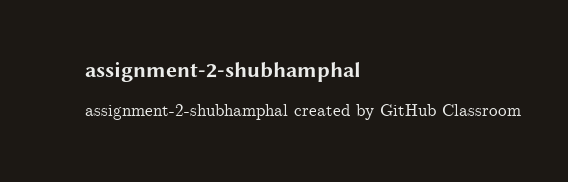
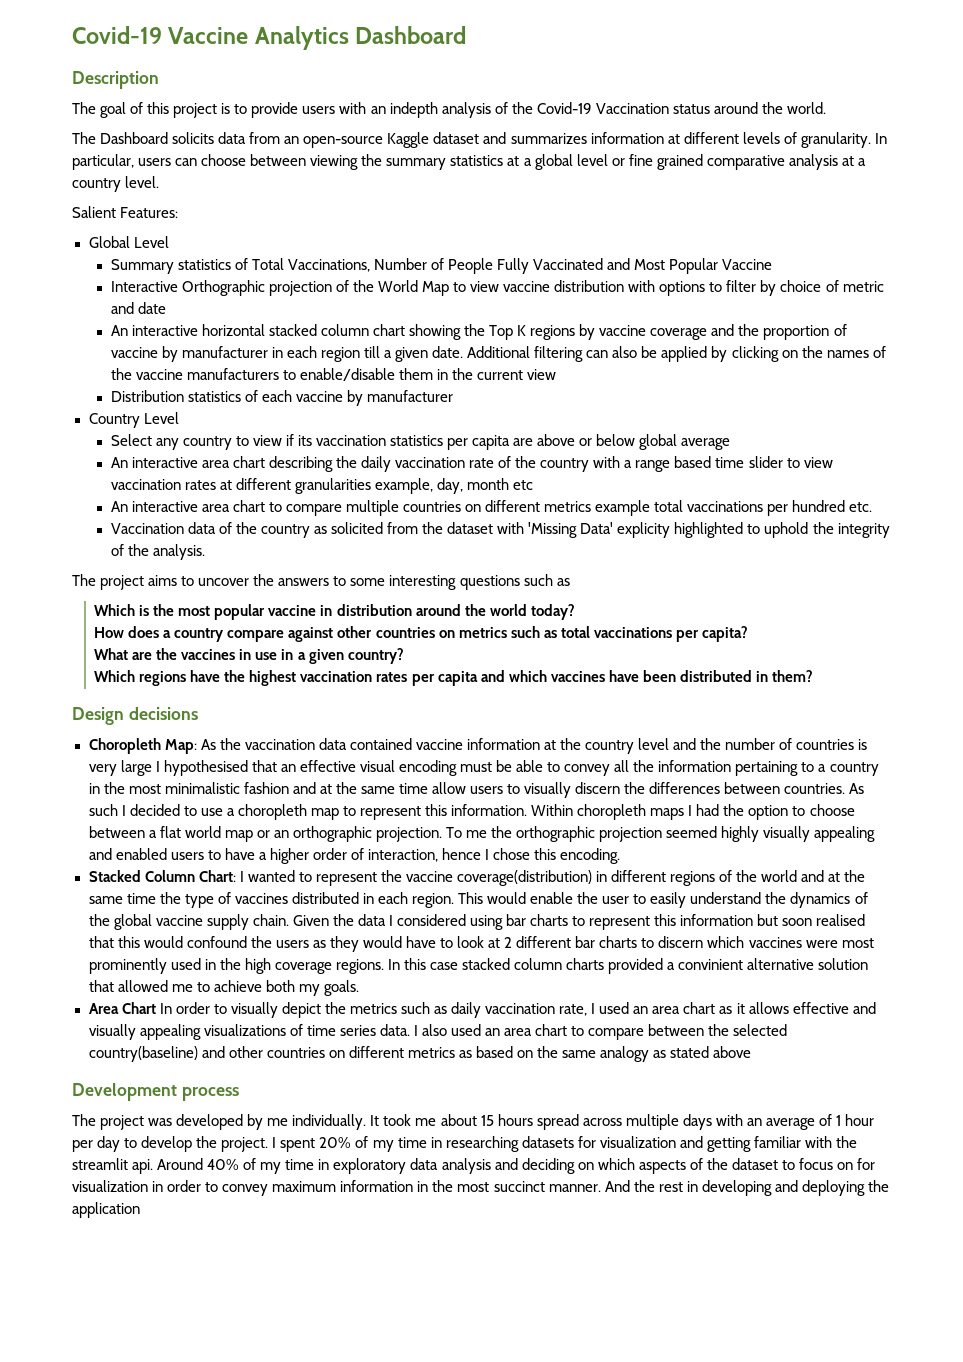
[85,61,361,82] [85,104,521,120] assignment-2-shubhamphal // assignment-2-shubhamphal created by GitHub Classroom -> [72,26,467,50] [72,71,159,89] [72,102,826,118] [72,132,887,148] [72,154,866,170] [72,176,160,192] [72,206,179,218] [88,236,169,248] [110,258,773,274] [110,280,884,296] [110,302,166,314] [110,324,847,340] [110,346,886,362] [110,368,557,381] [110,390,453,406] [88,412,179,428] [110,434,731,450] [110,456,833,472] [110,478,534,494] [110,500,873,516] [110,522,890,538] [110,544,205,560] [72,574,570,590] [94,604,575,620] [94,626,748,642] [94,648,404,664] [94,670,813,686] [72,707,198,725] [88,738,868,754] [88,760,879,776] [88,782,865,798] [88,804,855,820] [88,826,876,842] [88,848,621,864] [88,870,866,886] [88,892,868,908] [88,914,866,930] [88,936,874,952] [88,958,869,974] [88,980,359,996] [88,1002,876,1018] [88,1024,788,1040] [88,1046,752,1062] [72,1083,239,1101] [72,1114,875,1130] [72,1136,858,1152] [72,1158,876,1174] [72,1180,889,1196] [72,1202,140,1218] Covid-19 Vaccine Analytics Dashboard // Description // The goal of this project is to provide users with an indepth analysis of the Covid-19 Vaccination status around the world. // The Dashboard solicits data from an open-source Kaggle dataset and summarizes information at different levels of granularity. In particular, users can choose between viewing the summary statistics at a global level or fine grained comparative analysis at a country level. // Salient Features: // Global Level // Summary statistics of Total Vaccinations, Number of People Fully Vaccinated and Most Popular Vaccine // Interactive Orthographic projection of the World Map to view vaccine distribution with options to filter by choice of metric and date // An interactive horizontal stacked column chart showing the Top K regions by vaccine coverage and the proportion of vaccine by manufacturer in each region till a given date. Additional filtering can also be applied by clicking on the names of the vaccine manufacturers to enable/disable them in the current view // Distribution statistics of each vaccine by manufacturer // Country Level // Select any country to view if its vaccination statistics per capita are above or below global average // An interactive area chart describing the daily vaccination rate of the country with a range based time slider to view vaccination rates at different granularities example, day, month etc // An interactive area chart to compare multiple countries on different metrics example total vaccinations per hundred etc. // Vaccination data of the country as solicited from the dataset with 'Missing Data' explicity highlighted to uphold the integrity of the analysis. // The project aims to uncover the answers to some interesting questions such as // Which is the most popular vaccine in distribution around the world today? // How does a country compare against other countries on metrics such as total vaccinations per capita? // What are the vaccines in use in a given country? // Which regions have the highest vaccination rates per capita and which vaccines have been distributed in them? // Design decisions // Choropleth Map: As the vaccination data contained vaccine information at the country level and the number of countries is very large I hypothesised that an effective visual encoding must be able to convey all the information pertaining to a country in the most minimalistic fashion and at the same time allow users to visually discern the differences between countries. As such I decided to use a choropleth map to represent this information. Within choropleth maps I had the option to choose between a flat world map or an orthographic projection. To me the orthographic projection seemed highly visually appealing and enabled users to have a higher order of interaction, hence I chose this encoding. // Stacked Column Chart: I wanted to represent the vaccine coverage(distribution) in different regions of the world and at the same time the type of vaccines distributed in each region. This would enable the user to easily understand the dynamics of the global vaccine supply chain. Given the data I considered using bar charts to represent this information but soon realised that this would confound the users as they would have to look at 2 different bar charts to discern which vaccines were most prominently used in the high coverage regions. In this case stacked column charts provided a convinient alternative solution that allowed me to achieve both my goals. // Area Chart In order to visually depict the metrics such as daily vaccination rate, I used an area chart as it allows effective and visually appealing visualizations of time series data. I also used an area chart to compare between the selected country(baseline) and other countries on different metrics as based on the same analogy as stated above // Development process // The project was developed by me individually. It took me about 15 hours spread across multiple days with an average of 1 hour per day to develop the project. I spent 20% of my time in researching datasets for visualization and getting familiar with the streamlit api. Around 40% of my time in exploratory data analysis and deciding on which aspects of the dataset to focus on for visualization in order to convey maximum information in the most succinct manner. And the rest in developing and deploying the application

